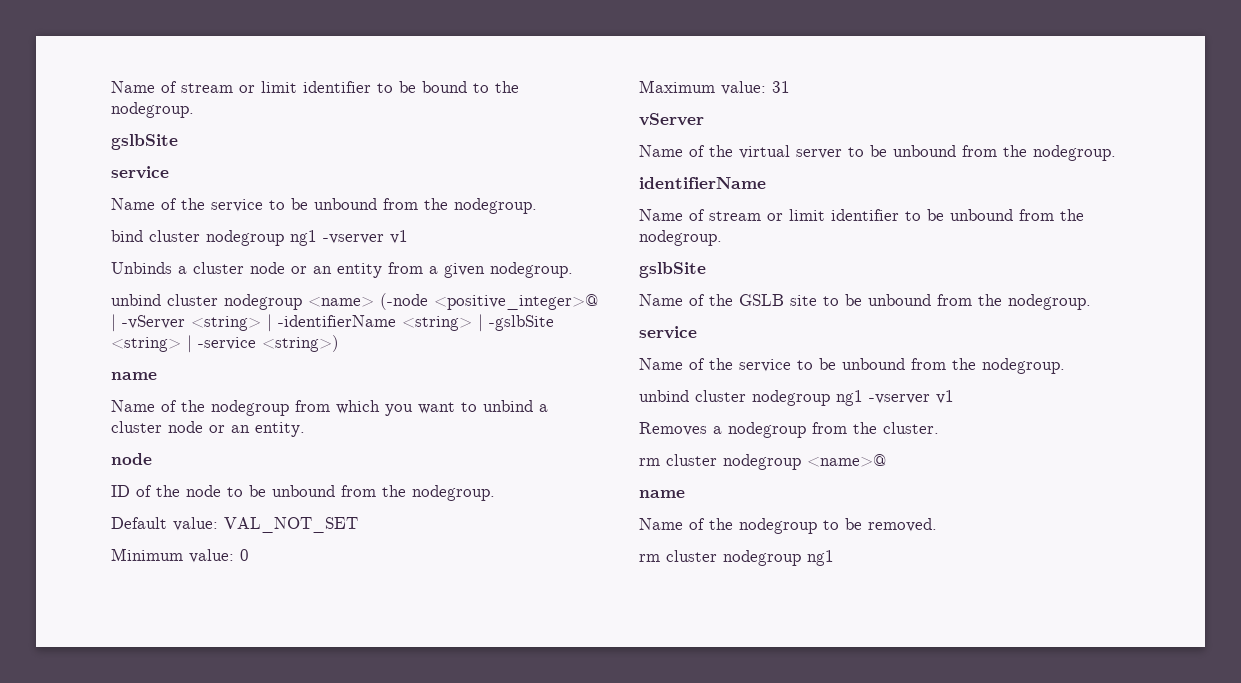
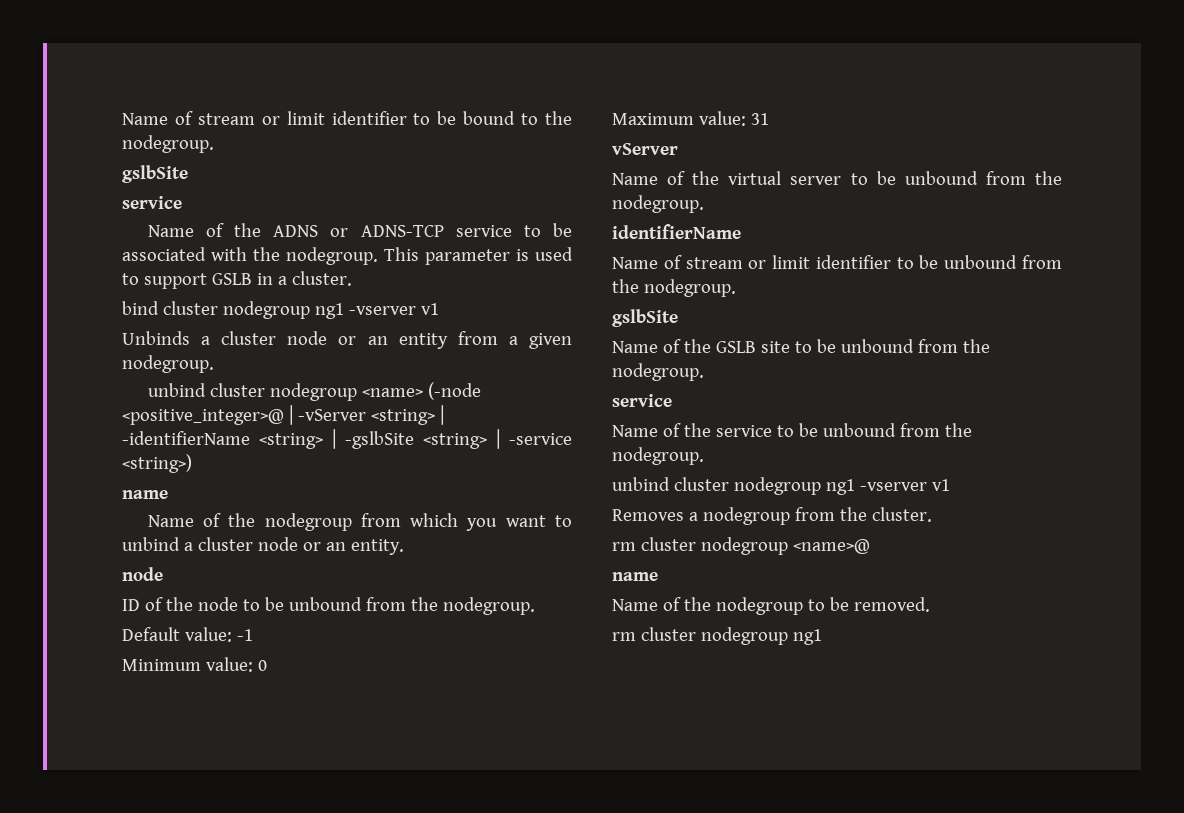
[211,198,537,214] service to be unbound from the nodegroup. -> [273,223,572,237] [122,247,573,265] [122,271,352,289] ADNS or ADNS-TCP service to be associated with the nodegroup. This parameter is used to support GSLB in a cluster.
[224,517,358,533] VAL_NOT_SET -> [236,629,253,641] -1

